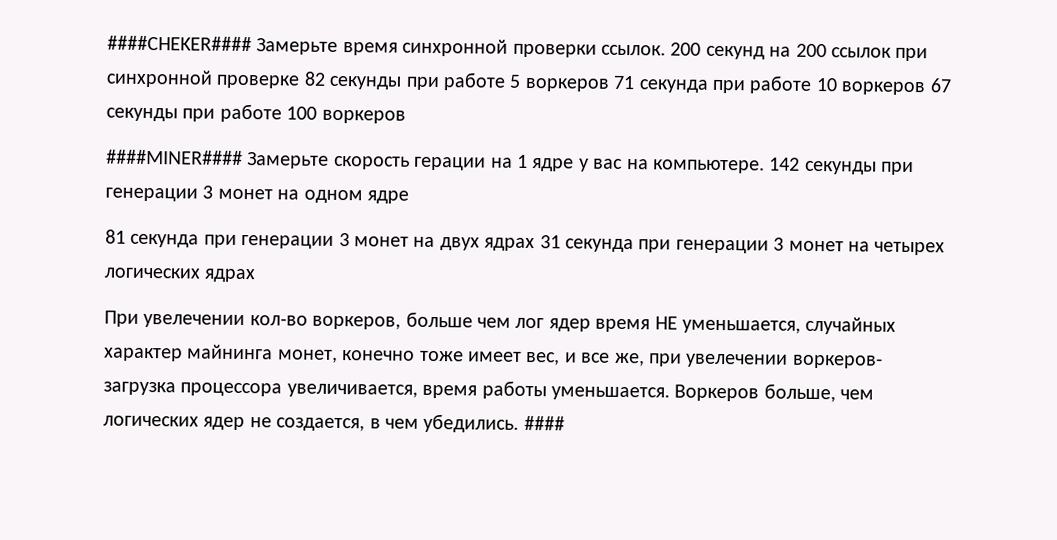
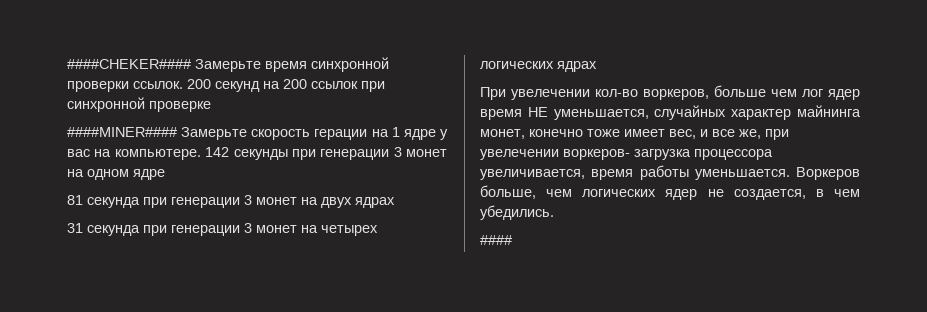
[303,71,952,96] [106,103,406,124] 82 секунды при работе 5 воркеров 71 секунда при работе 10 воркеров 67 секунды при работе 100 воркеров -> (211, 106) none
(536, 244) none -> (395, 202) //
(520, 423) none -> (554, 212) //

